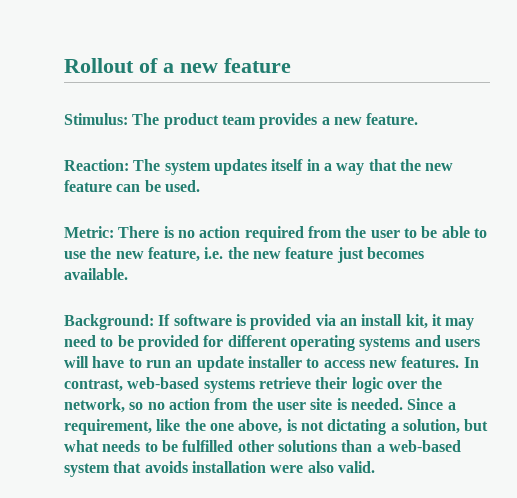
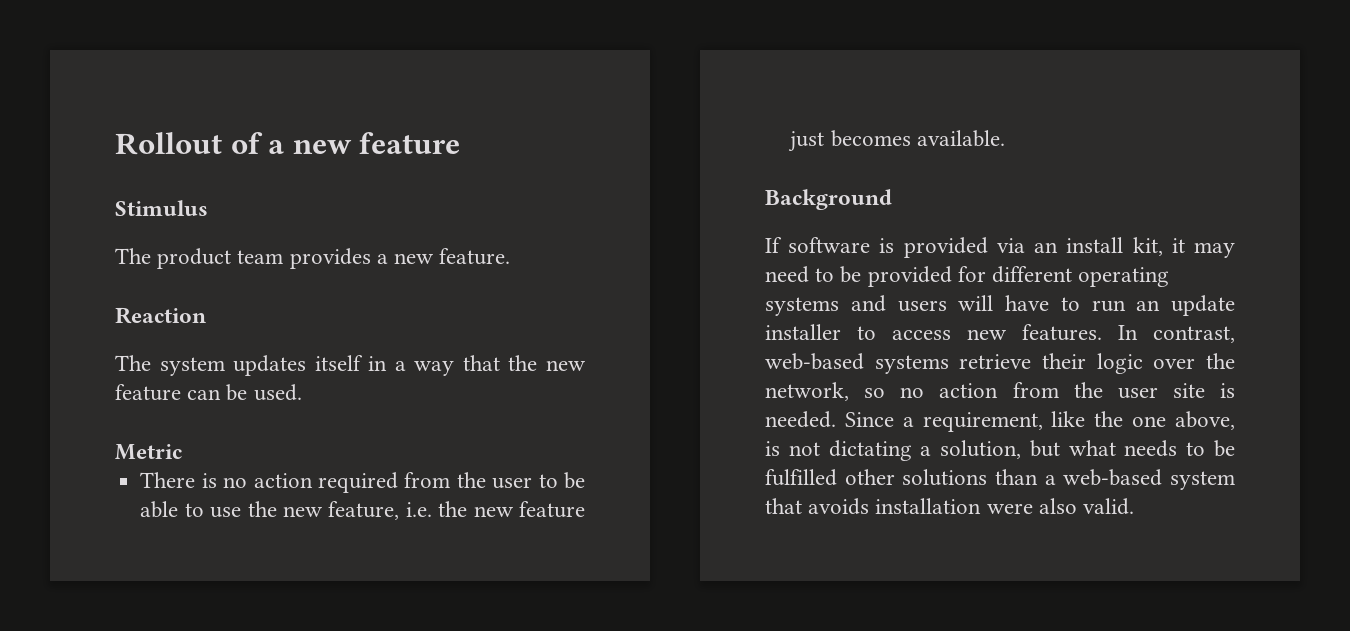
[64,113,128,125] Stimulus: -> [115,200,208,216] Stimulus //
[64,159,129,171] Reaction: -> [115,307,206,324] Reaction //
[64,226,114,238] Metric: -> [115,444,182,460] Metric //
[64,314,154,330] Background: -> [765,189,892,210] Background //

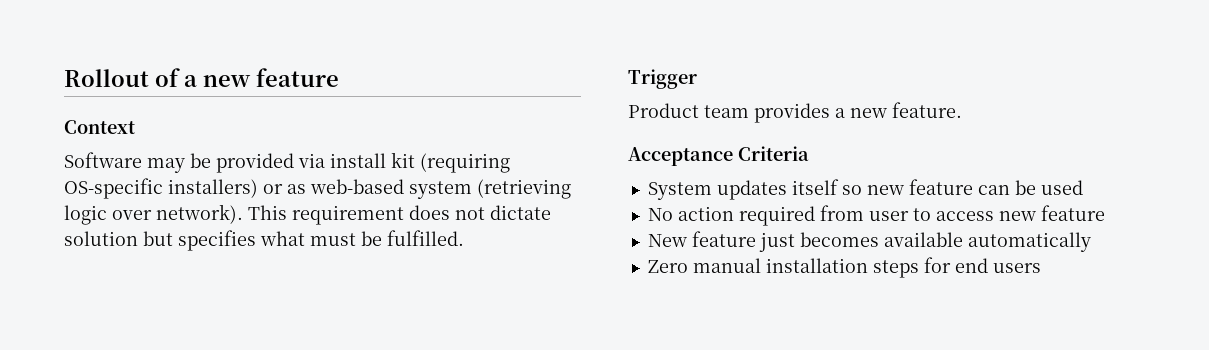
[115,200,208,216] [115,248,232,269] Stimulus // The product -> [64,120,135,134] [64,152,510,173] [64,178,571,199] [64,204,551,225] [64,230,464,251] [628,69,697,89] [628,103,699,118] Context // Software may be provided via install kit (requiring OS-specific installers) or as web-based system (retrieving logic over network). This requirement does not dictate solution but specifies what must be fulfilled. // Trigger // Product
[115,307,206,324] [115,355,586,376] [115,384,302,401] [115,444,182,460] [140,472,248,488] Reaction // The system updates itself in a way that the new feature can be used. // Metric // There is no -> [628,146,809,166] [647,179,1083,200] [647,208,673,221] Acceptance Criteria // System updates itself so new feature can be used // No
[456,472,486,488] the -> (864, 213) none
[563,472,585,489] [140,501,585,520] [788,130,1005,152] [765,189,892,210] [765,237,1235,258] [765,266,1170,287] [765,295,1235,316] [765,324,1235,343] [765,353,1235,374] [765,382,1235,401] [765,411,1235,432] [765,440,1235,461] [765,469,1235,490] [765,498,1135,515] be able to use the new feature, i.e. the new feature just becomes available. // Background // If software is provided via an install kit, it may need to be provided for different operating systems and users will have to run an update installer to access new features. In contrast, web-based systems retrieve their logic over the network, so no action from the user site is needed. Since a requirement, like the one above, is not dictating a solution, but what needs to be fulfilled other solutions than a web-based system that avoids installation were also valid. -> [935,205,1105,221] [647,231,1091,252] [647,257,1041,278] access new feature // New feature just becomes available automatically // Zero manual installation steps for end users

